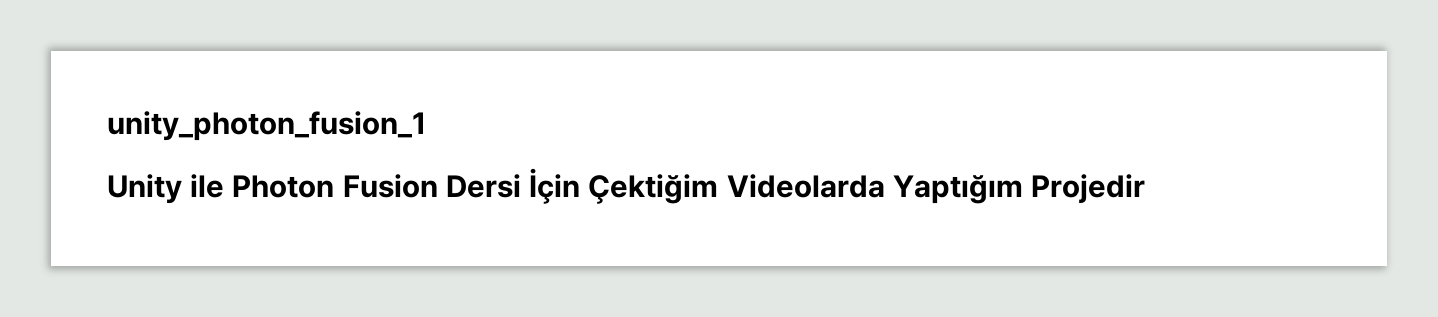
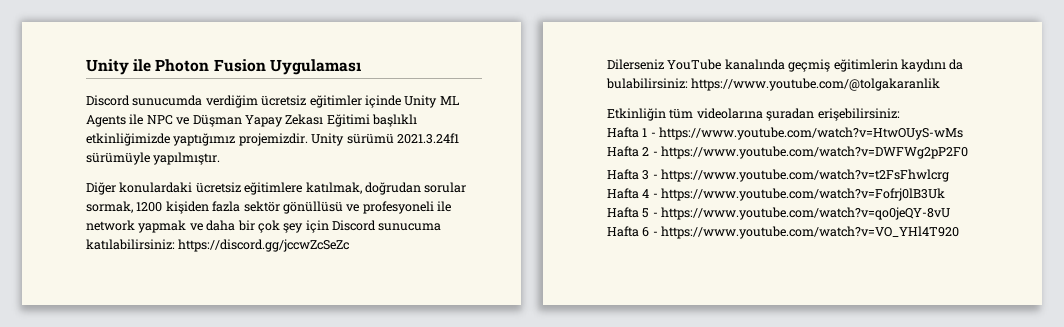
[107,111,426,141] unity_photon_fusion_1 // -> (86, 67) none
[445,168,1146,204] Dersi İçin Çektiğim Videolarda Yaptığım Projedir -> [269,59,361,75] [86,95,459,108] [86,114,417,127] [86,133,459,146] [86,152,221,165] [86,182,467,195] [86,201,451,214] [86,220,442,233] [86,239,350,252] [607,59,964,72] [606,78,941,91] [607,108,900,121] [607,127,964,140] [607,146,969,159] [607,169,950,182] [607,188,946,201] [607,207,951,220] [607,226,960,239] Uygulaması // Discord sunucumda verdiğim ücretsiz eğitimler içinde Unity ML Agents ile NPC ve Düşman Yapay Zekası Eğitimi başlıklı etkinliğimizde yaptığımız projemizdir. Unity sürümü 2021.3.24f1 sürümüyle yapılmıştır. // Diğer konulardaki ücretsiz eğitimlere katılmak, doğrudan sorular sormak, 1200 kişiden fazla sektör gönüllüsü ve profesyoneli ile network yapmak ve daha bir çok şey için Discord sunucuma katılabilirsiniz: https://discord.gg/jccwZcSeZc // Dilerseniz YouTube kanalında geçmiş eğitimlerin kaydını da bulabilirsiniz: https://www.youtube.com/@tolgakaranlik // Etkinliğin tüm videolarına şuradan erişebilirsiniz: // Hafta 1 - https://www.youtube.com/watch?v=HtwOUyS-wMs // Hafta 2 - https://www.youtube.com/watch?v=DWFWg2pP2F0 // Hafta 3 - https://www.youtube.com/watch?v=t2FsFhwlcrg // Hafta 4 - https://www.youtube.com/watch?v=Fofrj0lB3Uk // Hafta 5 - https://www.youtube.com/watch?v=qo0jeQY-8vU // Hafta 6 - https://www.youtube.com/watch?v=VO_YHl4T920

